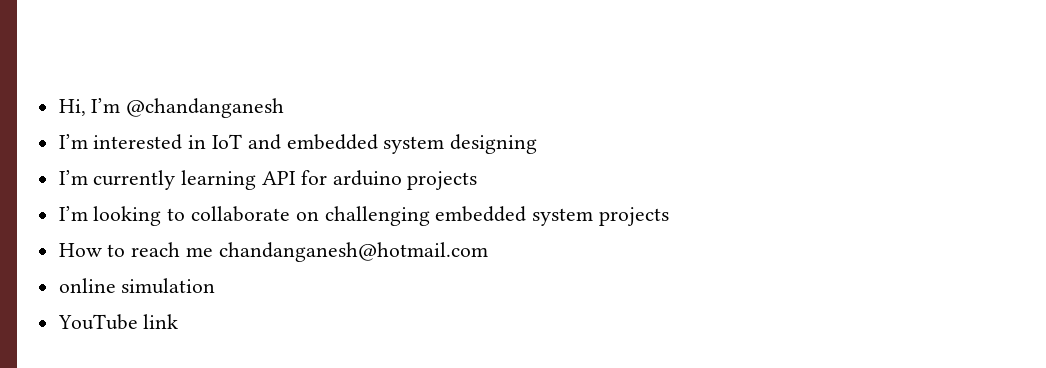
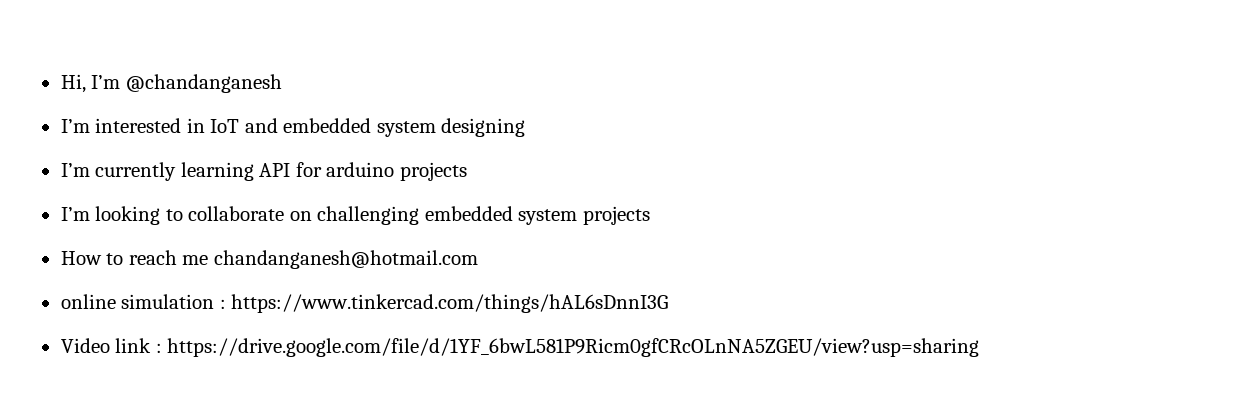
[57,314,179,330] // YouTube link -> [219,294,669,313] [60,338,980,357] : https://www.tinkercad.com/things/hAL6sDnnI3G // Video link : https://drive.google.com/file/d/1YF_6bwL581P9Ricm0gfCRcOLnNA5ZGEU/view?usp=sharing

